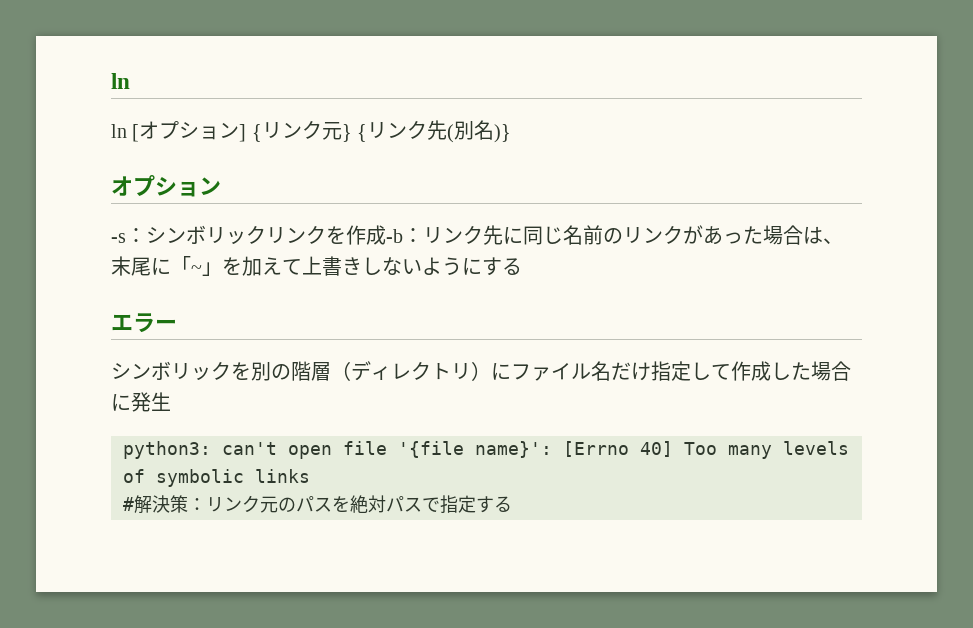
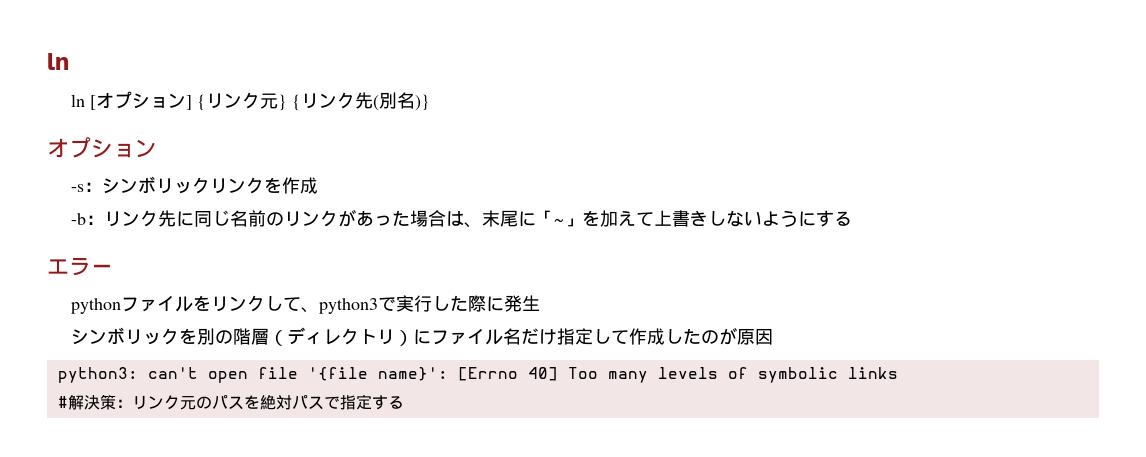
(386, 235) none -> (319, 185) //
(177, 324) none -> [71,295,541,314] // pythonファイルをリンクして、python3で実行した際に発生
[811,361,851,381] [111,392,171,412] 場合に発生 -> [701,327,774,345] のが原因

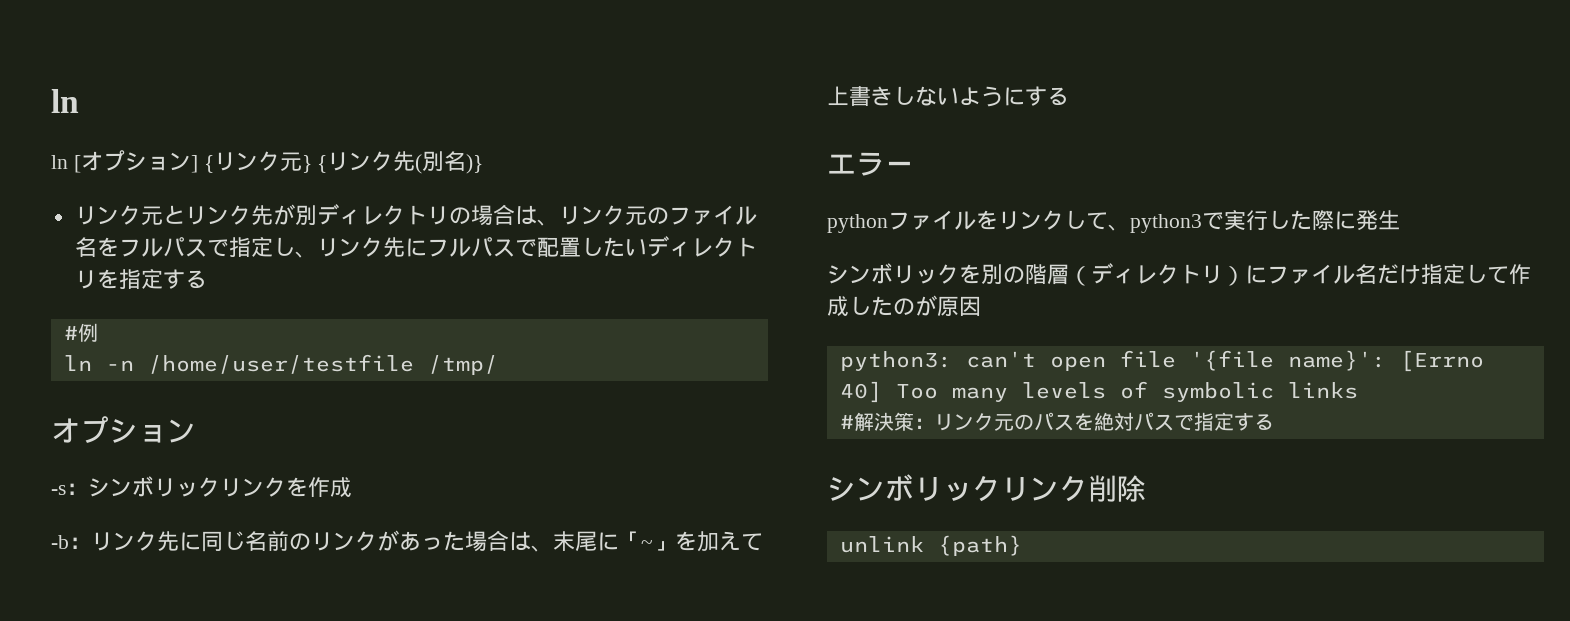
(431, 102) none -> [74,204,757,226] [74,236,757,258] [74,269,207,289] [63,323,98,342] [63,354,498,375] // リンク元とリンク先が別ディレクトリの場合は、リンク元のファイル名をフルパスで指定し、リンク先にフルパスで配置したいディレクトリを指定する // #例 // ln -n /home/user/testfile /tmp/
(404, 402) none -> [827,474,1146,502] [839,535,1022,556] // シンボリックリンク削除 // unlink {path}

